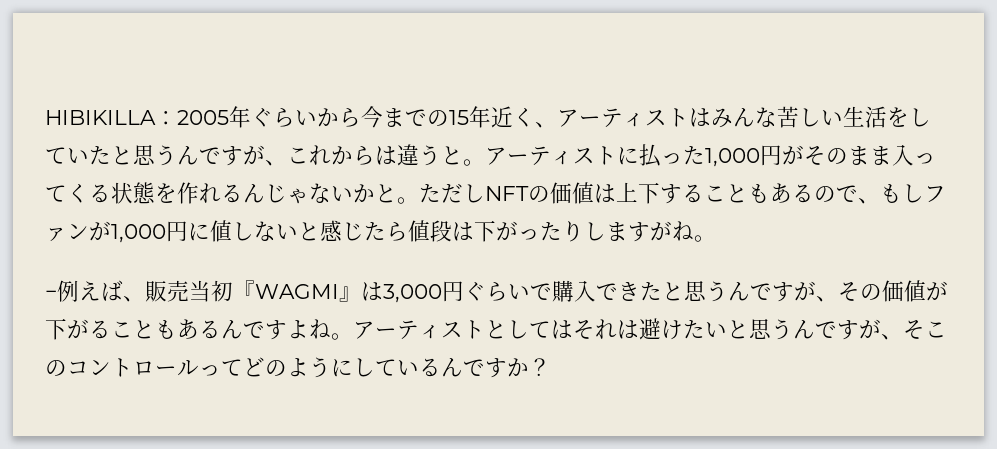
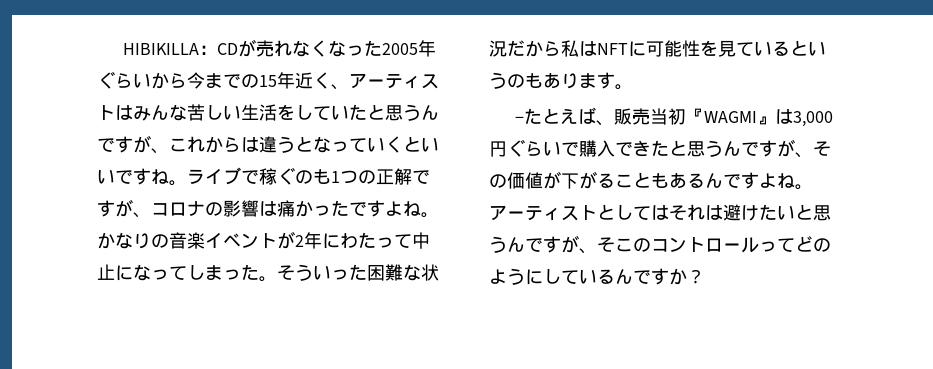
(177, 118) none -> [217,39,383,57] CDが売れなくなった
[463,144,936,167] [45,182,946,204] [45,220,694,243] 。アーティストに払った1,000円がそのまま入ってくる状態を作れるんじゃないかと。ただしNFTの価値は上下することもあるので、もしファンが1,000円に値しないと感じたら値段は下がったりしますがね -> [313,136,439,153] [97,167,430,186] [97,199,439,218] [97,231,430,249] [97,264,439,282] [489,40,826,57] [489,72,615,89] なっていくといいですね。ライブで稼ぐのも1つの正解ですが、コロナの影響は痛かったですよね。かなりの音楽イベントが2年にわたって中止になってしまった。そういった困難な状況だから私はNFTに可能性を見ているというのもあります
[57,280,79,302] 例 -> [524,108,561,124] たと

